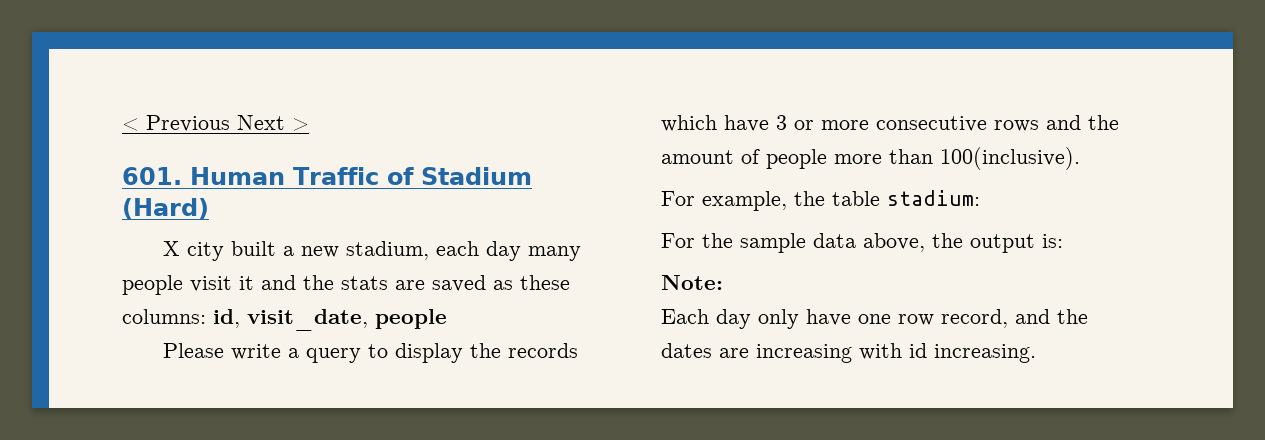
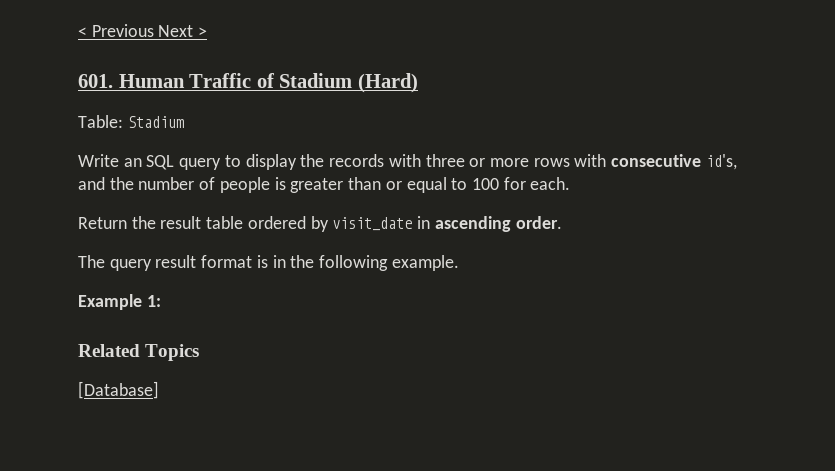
[162,241,581,261] [122,275,570,295] [122,309,447,331] [162,343,299,360] X city built a new stadium, each day many people visit it and the stats are saved as these columns: id, visit_date, people // Please write a -> [78,115,184,128] [78,154,175,170] Table: Stadium // Write an SQL
[661,115,1119,132] [661,150,734,164] which have 3 or more consecutive rows and the amount -> [388,154,737,170] [78,177,195,190] with three or more rows with consecutive id's, and the number
[834,147,1080,170] [661,190,980,211] [661,233,1063,253] [661,275,723,290] [661,309,1088,329] [661,343,1036,363] more than 100(inclusive). // For example, the table stadium: // For the sample data above, the output is: // Note: // Each day only have one row record, and the dates are increasing with id increasing. -> [274,177,571,193] [78,216,562,232] [78,255,459,271] [78,294,161,310] [78,344,200,361] [78,381,159,399] is greater than or equal to 100 for each. // Return the result table ordered by visit_date in ascending order. // The query result format is in the following example. // Example 1: // Related Topics // [Database]

